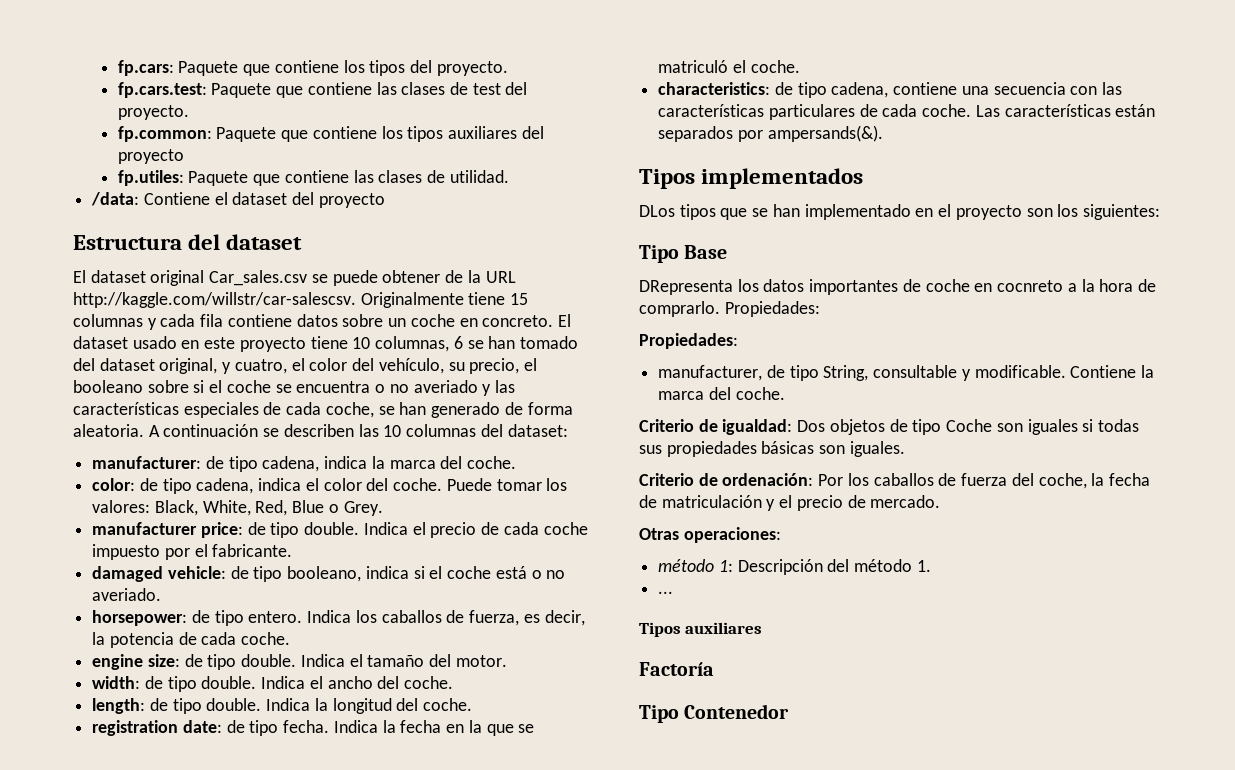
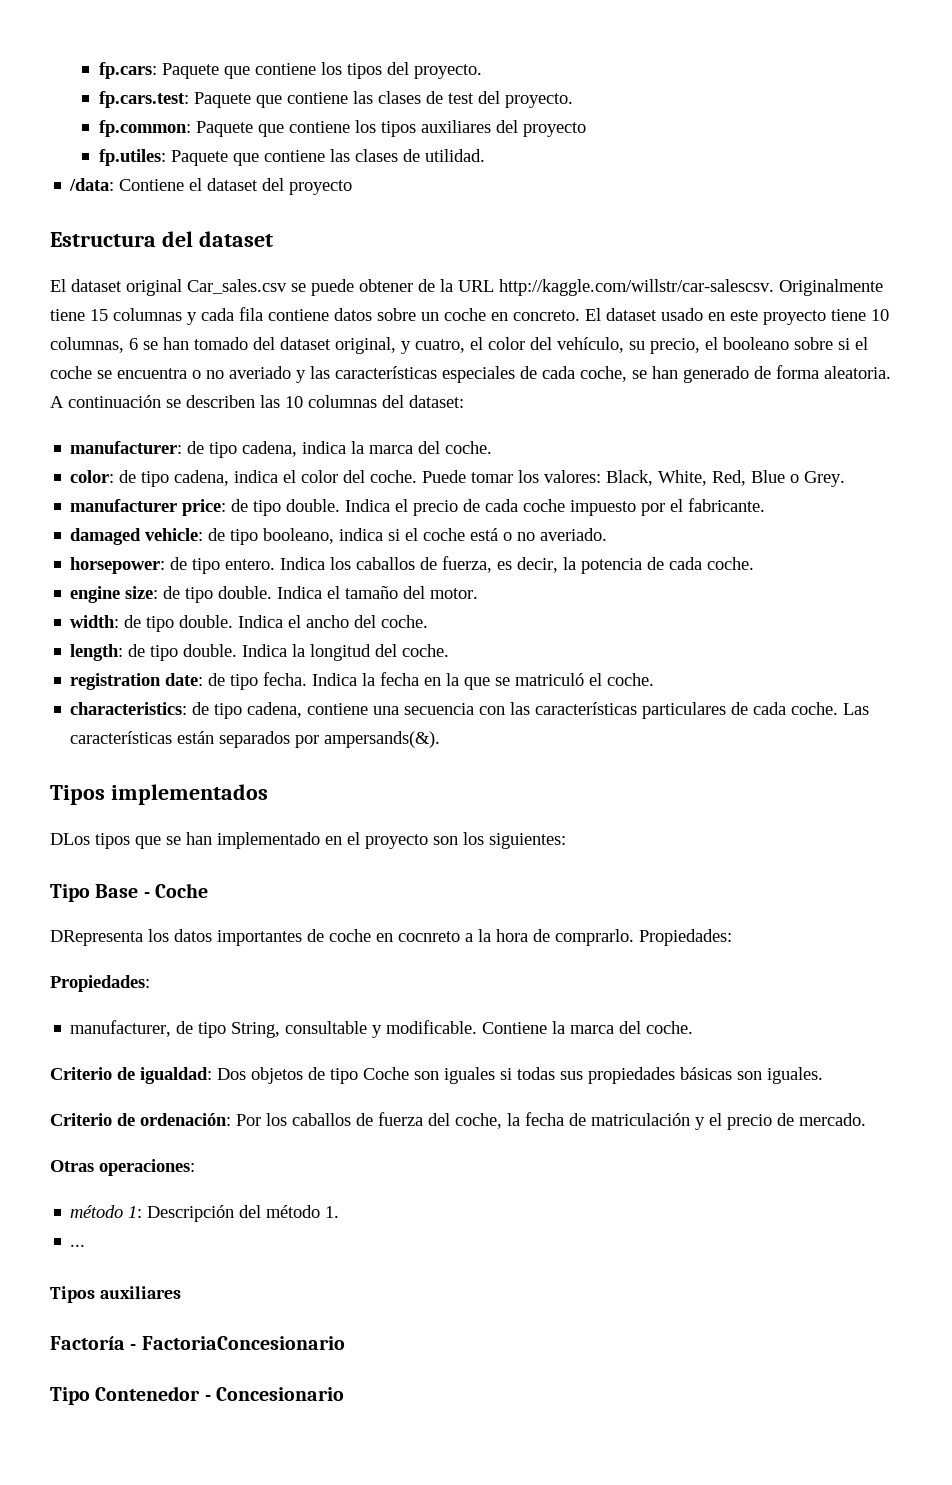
(728, 252) none -> [143,883,209,898] - Coche
(714, 669) none -> [130,1336,345,1350] - FactoriaConcesionario
(790, 711) none -> [204,1387,345,1401] - Concesionario

